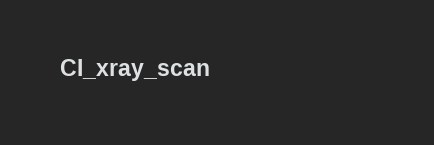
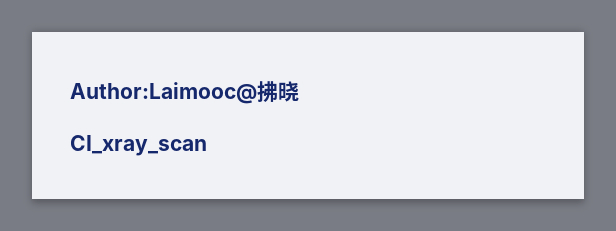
(60, 70) none -> [70,81,299,104] Author:Laimooc@拂晓 //

